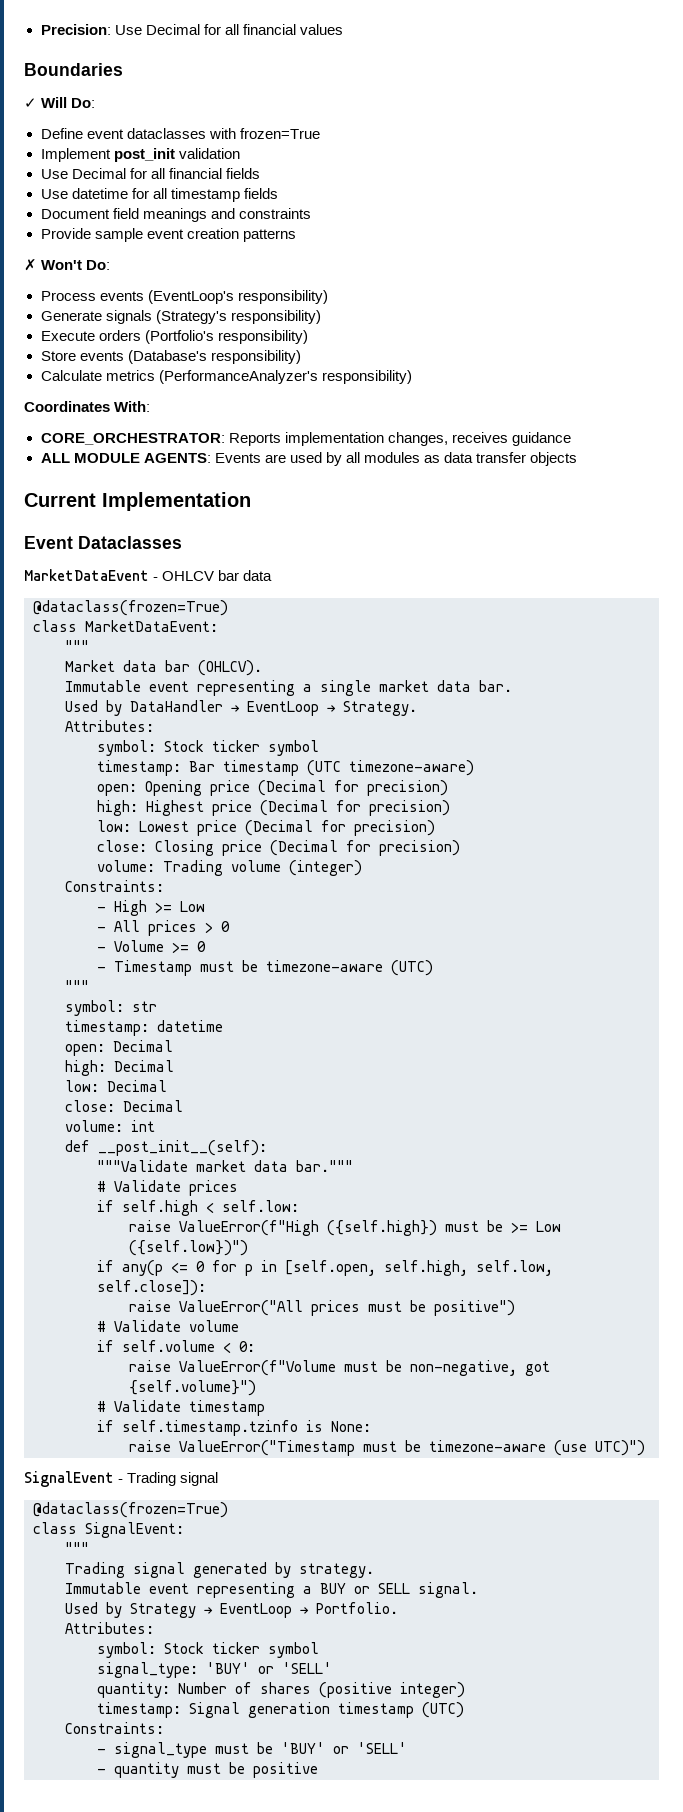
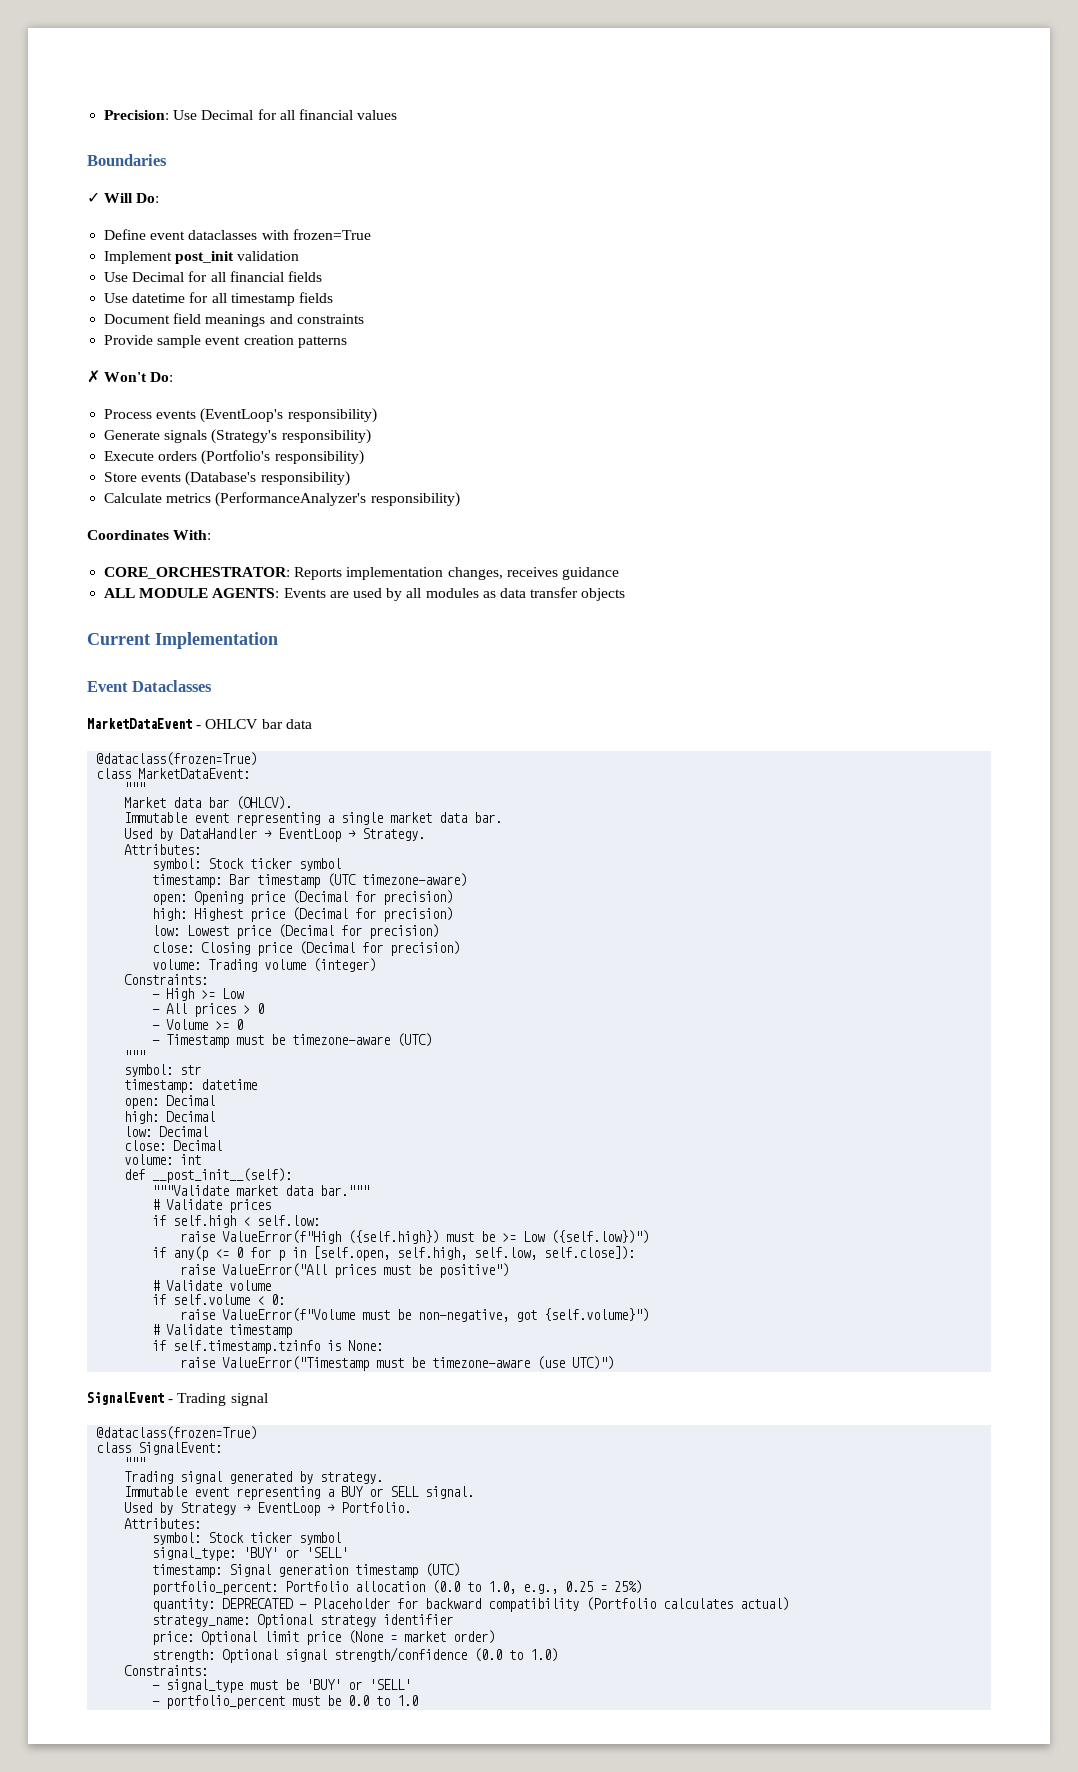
[97,1682,465,1698] // quantity: Number of shares (positive integer) -> (349, 1552) none
(464, 1710) none -> [152,1580,643,1595] [152,1597,790,1612] [152,1614,454,1628] [152,1630,496,1645] [152,1647,559,1663] // portfolio_percent: Portfolio allocation (0.0 to 1.0, e.g., 0.25 = 25%) // quantity: DEPRECATED - Placeholder for backward compatibility (Portfolio calculates actual) // strategy_name: Optional strategy identifier // price: Optional limit price (None = market order) // strength: Optional signal strength/confidence (0.0 to 1.0)
[114,1762,318,1778] quantity must be positive -> [166,1695,419,1709] portfolio_percent must be 0.0 to 1.0

